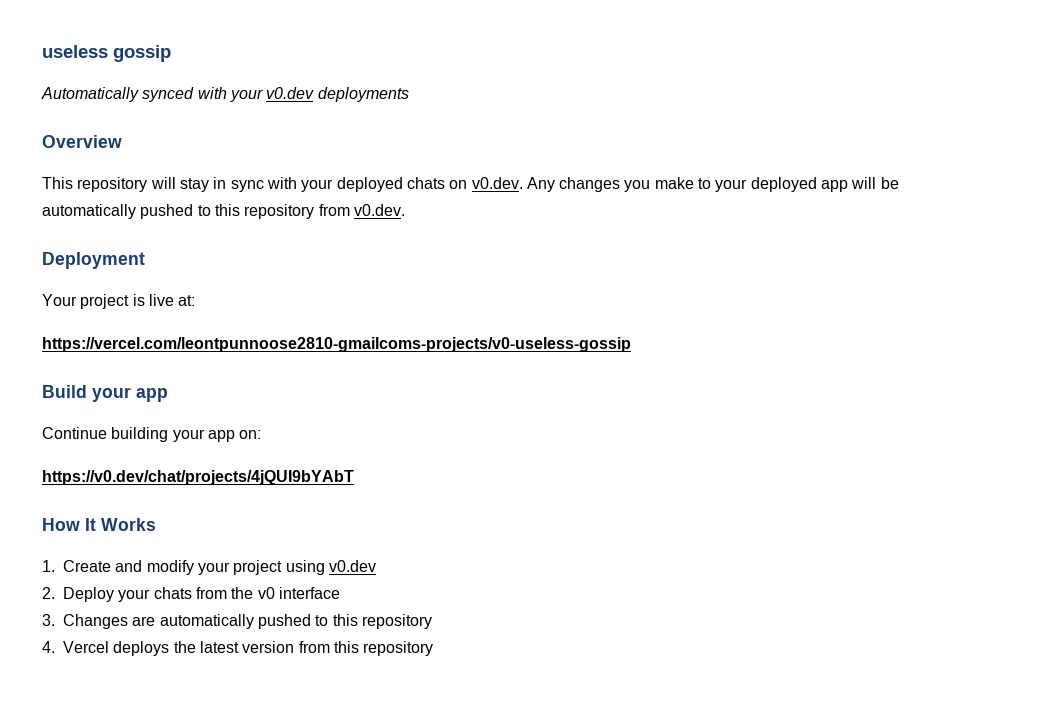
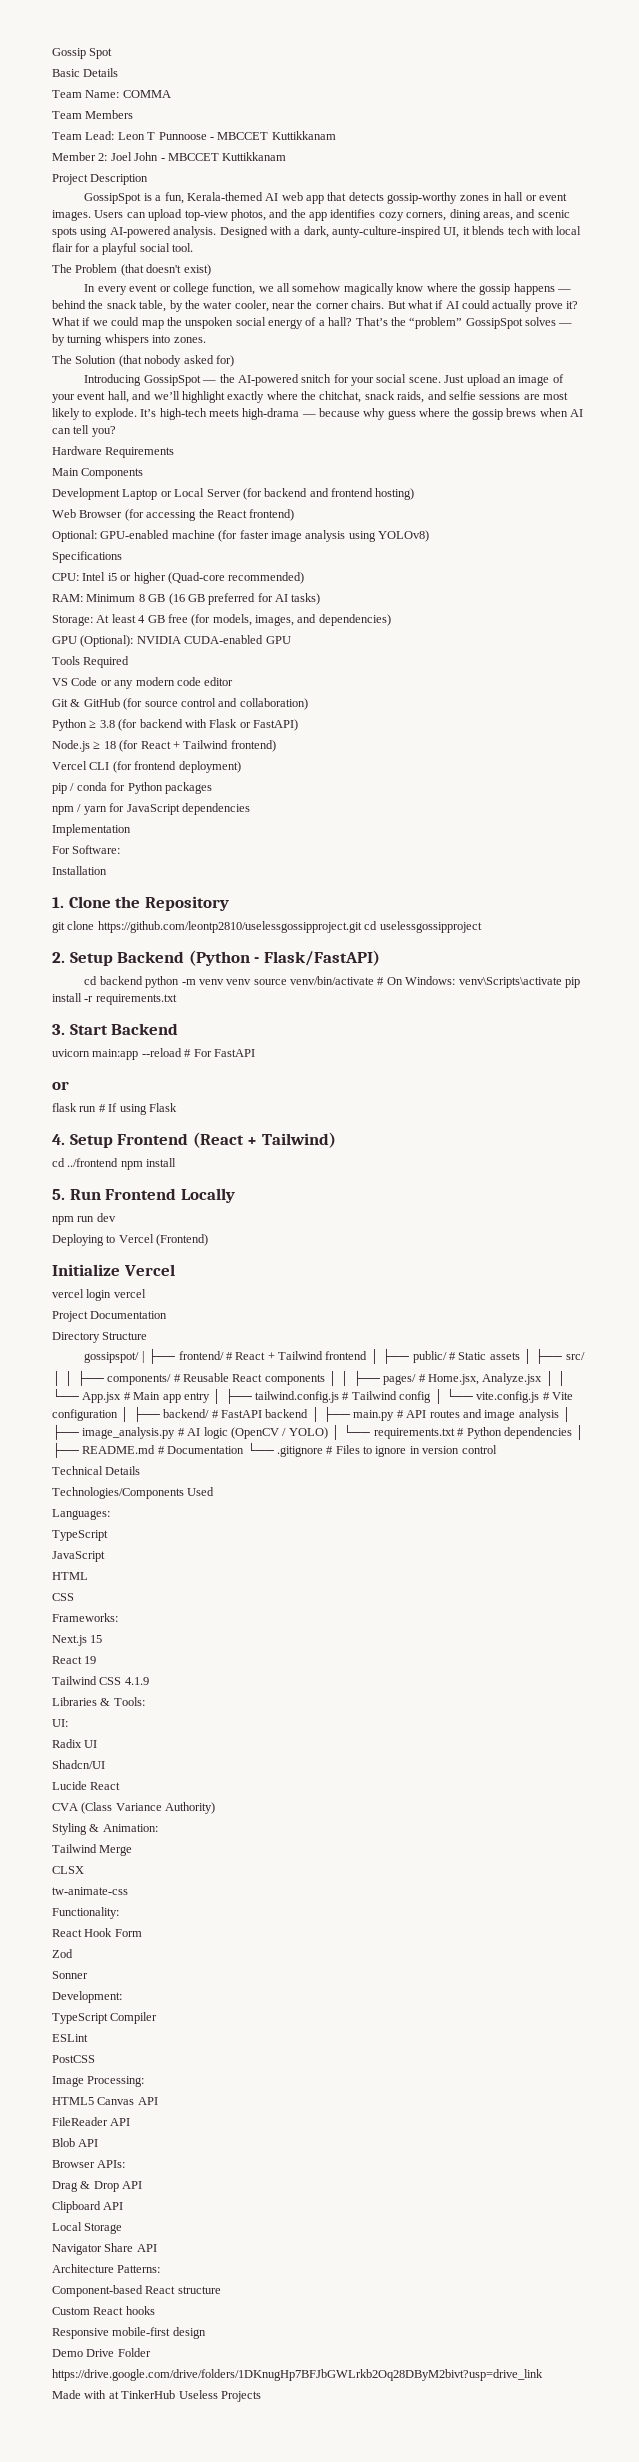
[42,45,171,62] [41,87,409,102] [42,135,122,148] [42,177,899,192] [42,204,405,219] [42,252,145,269] [42,294,196,309] [42,337,631,352] [42,385,168,402] [42,427,262,442] [42,470,354,485] [42,518,156,531] [42,560,376,575] [42,587,340,602] [42,614,432,629] [42,641,434,656] useless gossip // Automatically synced with your v0.dev deployments // Overview // This repository will stay in sync with your deployed chats on v0.dev. Any changes you make to your deployed app will be automatically pushed to this repository from v0.dev. // Deployment // Your project is live at: // https://vercel.com/leontpunnoose2810-gmailcoms-projects/v0-useless-gossip // Build your app // Continue building your app on: // https://v0.dev/chat/projects/4jQUI9bYAbT // How It Works // 1. Create and modify your project using v0.dev // 2. Deploy your chats from the v0 interface // 3. Changes are automatically pushed to this repository // 4. Vercel deploys the latest version from this repository -> [52,48,113,59] [52,68,119,77] [52,90,171,98] [52,110,134,119] [52,131,336,140] [52,152,287,161] [52,174,149,185] [84,192,568,204] [52,209,570,221] [52,226,582,238] [52,243,193,255] [52,264,211,276] [84,283,572,295] [52,300,579,312] [52,317,573,329] [52,334,206,346] [52,355,234,367] [84,374,564,386] [52,391,568,403] [52,408,583,420] [52,425,116,437] [52,446,175,458] [52,468,144,479] [52,488,415,500] [52,509,295,521] [52,530,429,542] [52,551,122,563] [52,572,305,584] [52,593,321,605] [52,614,391,626] [52,635,291,647] [52,656,130,668] [52,677,234,689] [52,698,308,710] [52,719,298,731] [52,740,276,752] [52,761,241,773] [52,782,212,794] [52,803,250,815] [52,824,131,836] [52,845,121,854] [52,866,107,875] [52,896,229,911] [52,921,482,933] [52,950,380,966] [84,976,580,988] [52,993,177,1005] [52,1023,179,1035] [52,1048,255,1060] [52,1081,69,1090] [52,1103,177,1115] [52,1132,336,1148] [52,1158,177,1170] [52,1188,235,1203] [52,1213,116,1225] [52,1234,209,1246] [52,1264,175,1276] [52,1289,146,1301] [52,1311,168,1322] [52,1332,148,1343] [84,1348,585,1364] [52,1370,566,1386] [52,1388,573,1404] [52,1406,571,1422] [52,1424,585,1440] [52,1442,497,1458] [52,1466,141,1475] [52,1487,215,1499] [52,1509,110,1520] [52,1530,108,1541] [52,1551,105,1562] [52,1572,88,1580] [52,1593,74,1601] [52,1613,118,1622] [52,1635,103,1646] [52,1656,97,1664] [52,1676,149,1685] [52,1697,145,1706] [52,1719,68,1727] [52,1739,98,1748] [52,1760,105,1769] [52,1781,121,1790] [52,1802,216,1814] [52,1823,158,1835] [52,1844,133,1856] [52,1866,84,1874] [52,1887,128,1895] [52,1907,119,1919] [52,1928,142,1937] [52,1949,73,1958] [52,1971,88,1979] [52,1991,122,2003] [52,2012,158,2024] [52,2034,88,2042] [52,2055,95,2063] [52,2076,145,2087] [52,2097,158,2105] [52,2117,131,2126] [52,2138,99,2147] [52,2160,126,2168] [52,2181,143,2192] [52,2201,124,2213] [52,2222,123,2234] [52,2243,157,2255] [52,2264,161,2273] [52,2285,221,2297] [52,2306,155,2315] [52,2327,206,2339] [52,2348,151,2357] [52,2369,543,2381] [52,2390,261,2402] Gossip Spot // Basic Details // Team Name: COMMA // Team Members // Team Lead: Leon T Punnoose - MBCCET Kuttikkanam // Member 2: Joel John - MBCCET Kuttikkanam // Project Description // GossipSpot is a fun, Kerala-themed AI web app that detects gossip-worthy zones in hall or event images. Users can upload top-view photos, and the app identifies cozy corners, dining areas, and scenic spots using AI-powered analysis. Designed with a dark, aunty-culture-inspired UI, it blends tech with local flair for a playful social tool. // The Problem (that doesn't exist) // In every event or college function, we all somehow magically know where the gossip happens — behind the snack table, by the water cooler, near the corner chairs. But what if AI could actually prove it? What if we could map the unspoken social energy of a hall? That’s the “problem” GossipSpot solves — by turning whispers into zones. // The Solution (that nobody asked for) // Introducing GossipSpot — the AI-powered snitch for your social scene. Just upload an image of your event hall, and we’ll highlight exactly where the chitchat, snack raids, and selfie sessions are most likely to explode. It’s high-tech meets high-drama — because why guess where the gossip brews when AI can tell you? // Hardware Requirements // Main Components // Development Laptop or Local Server (for backend and frontend hosting) // Web Browser (for accessing the React frontend) // Optional: GPU-enabled machine (for faster image analysis using YOLOv8) // Specifications // CPU: Intel i5 or higher (Quad-core recommended) // RAM: Minimum 8 GB (16 GB preferred for AI tasks) // Storage: At least 4 GB free (for models, images, and dependencies) // GPU (Optional): NVIDIA CUDA-enabled GPU // Tools Required // VS Code or any modern code editor // Git & GitHub (for source control and collaboration) // Python ≥ 3.8 (for backend with Flask or FastAPI) // Node.js ≥ 18 (for React + Tailwind frontend) // Vercel CLI (for frontend deployment) // pip / conda for Python packages // npm / yarn for JavaScript dependencies // Implementation // For Software: // Installation // 1. Clone the Repository // git clone https://github.com/leontp2810/uselessgossipproject.git cd uselessgossipproject // 2. Setup Backend (Python - Flask/FastAPI) // cd backend python -m venv venv source venv/bin/activate # On Windows: venv\Scripts\activate pip install -r requirements.txt // 3. Start Backend // uvicorn main:app --reload # For FastAPI // or // flask run # If using Flask // 4. Setup Frontend (React + Tailwind) // cd ../frontend npm install // 5. Run Frontend Locally // npm run dev // Deploying to Vercel (Frontend) // Initialize Vercel // vercel login vercel // Project Documentation // Directory Structure // gossipspot/ | ├── frontend/ # React + Tailwind frontend │ ├── public/ # Static assets │ ├── src/ // │ │ ├── components/ # Reusable React components │ │ ├── pages/ # Home.jsx, Analyze.jsx │ │ └── App.jsx # Main app entry │ ├── tailwind.config.js # Tailwind config │ └── vite.config.js # Vite configuration │ ├── backend/ # FastAPI backend │ ├── main.py # API routes and image analysis │ ├── image_analysis.py # AI logic (OpenCV / YOLO) │ └── requirements.txt # Python dependencies │ ├── README.md # Documentation └── .gitignore # Files to ignore in version control // Technical Details // Technologies/Components Used // Languages: // TypeScript // JavaScript // HTML // CSS // Frameworks: // Next.js 15 // React 19 // Tailwind CSS 4.1.9 // Libraries & Tools: // UI: // Radix UI // Shadcn/UI // Lucide React // CVA (Class Variance Authority) // Styling & Animation: // Tailwind Merge // CLSX // tw-animate-css // Functionality: // React Hook Form // Zod // Sonner // Development: // TypeScript Compiler // ESLint // PostCSS // Image Processing: // HTML5 Canvas API // FileReader API // Blob API // Browser APIs: // Drag & Drop API // Clipboard API // Local Storage // Navigator Share API // Architecture Patterns: // Component-based React structure // Custom React hooks // Responsive mobile-first design // Demo Drive Folder // https://drive.google.com/drive/folders/1DKnugHp7BFJbGWLrkb2Oq28DByM2bivt?usp=drive_link // Made with at TinkerHub Useless Projects

